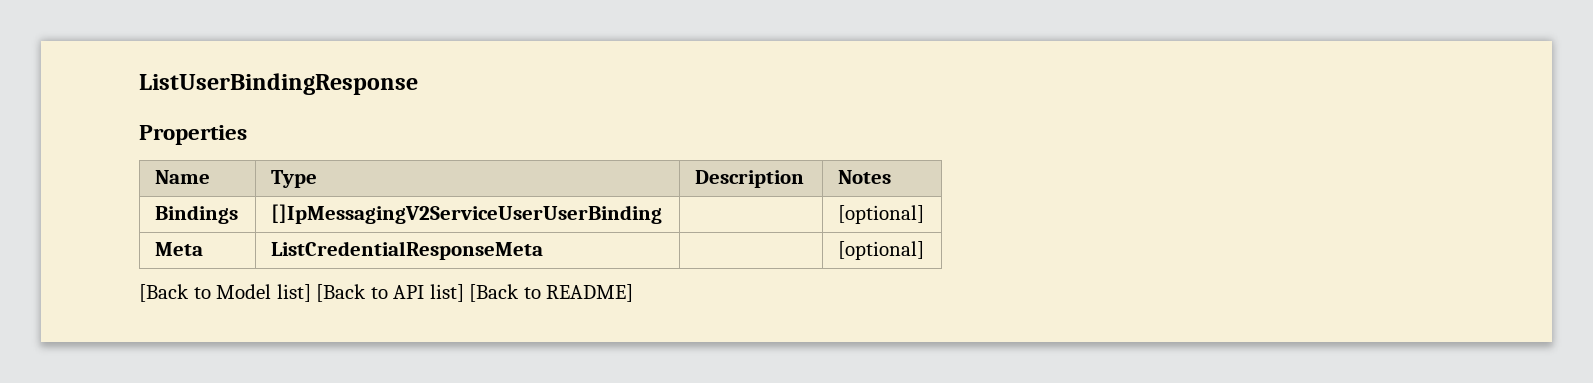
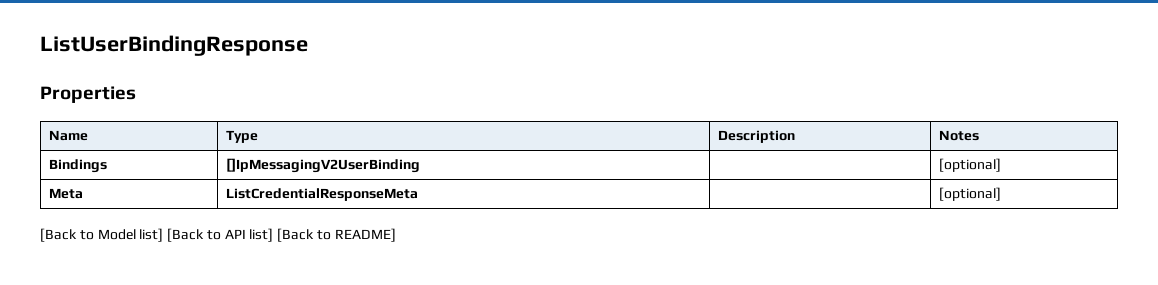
[271,204,663,224] []IpMessagingV2ServiceUserUserBinding -> [225,158,420,173] []IpMessagingV2UserBinding

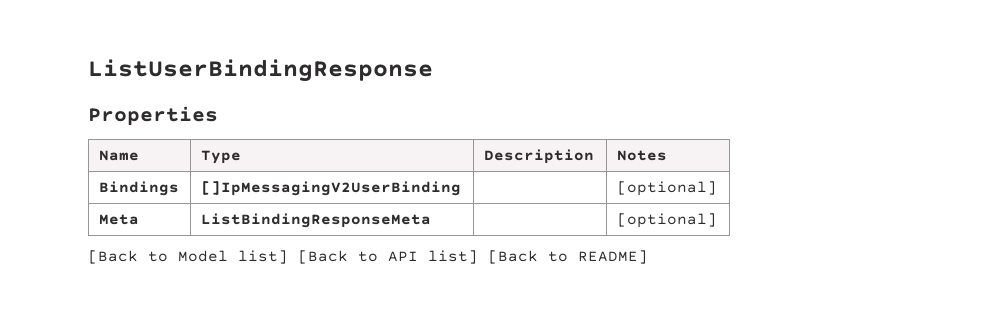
[225,188,418,201] ListCredentialResponseMeta -> [200,213,431,228] ListBindingResponseMeta

